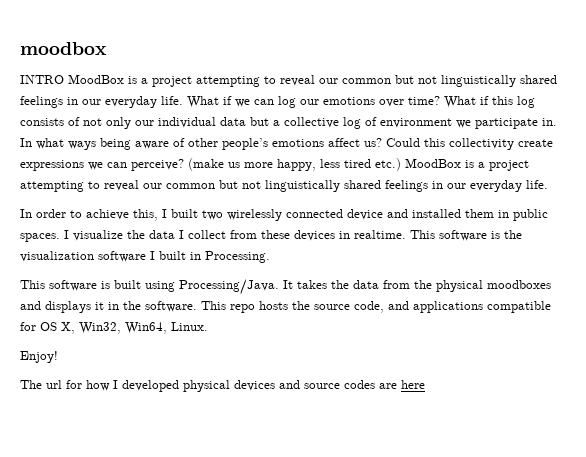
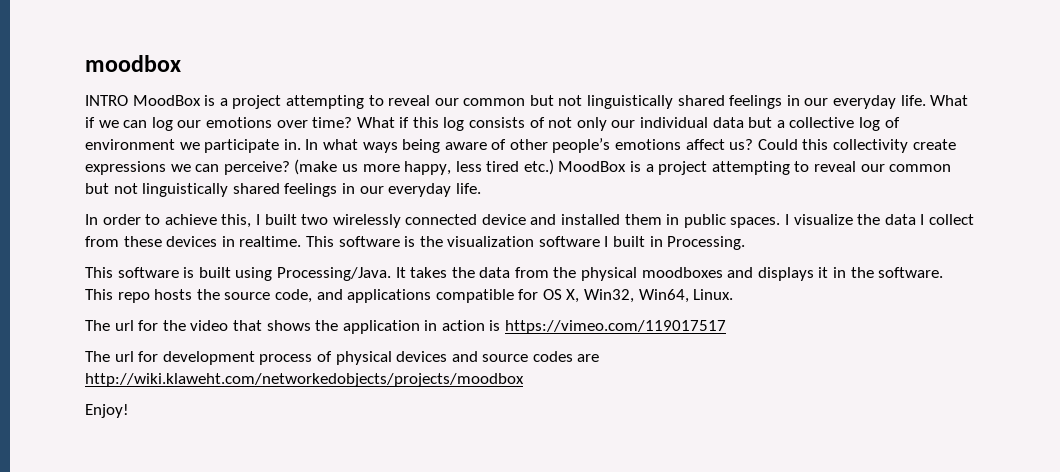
[20,351,58,363] [20,380,179,392] Enjoy! // The url for how I developed -> [85,320,727,334] [85,351,332,365] The url for the video that shows the application in action is https://vimeo.com/119017517 // The url for development process of
[401,380,425,389] here -> [85,373,524,387] [85,404,129,418] http://wiki.klaweht.com/networkedobjects/projects/moodbox // Enjoy!

